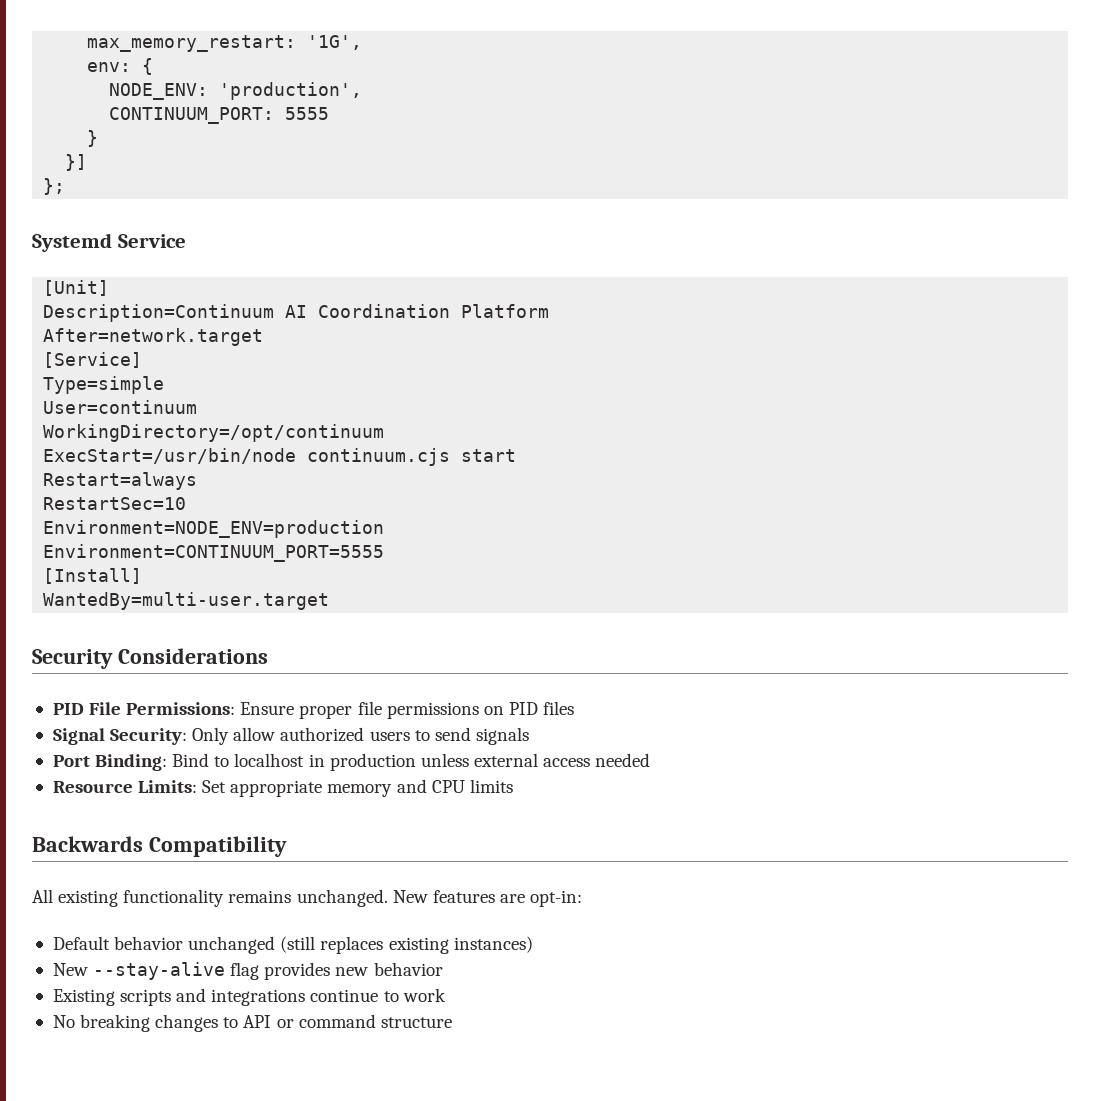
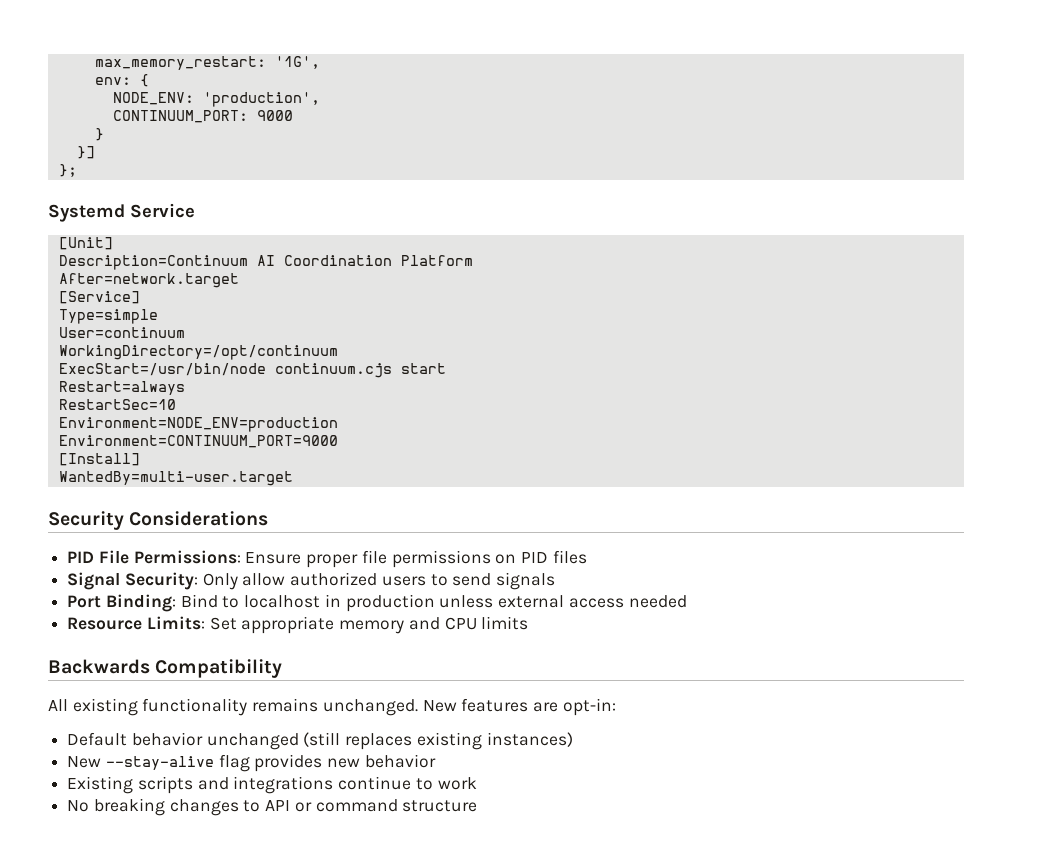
[285,107,330,120] 5555 -> [256,110,293,121] 9000
[43,544,385,562] Environment=CONTINUUM_PORT=5555 -> [58,435,338,448] Environment=CONTINUUM_PORT=9000

